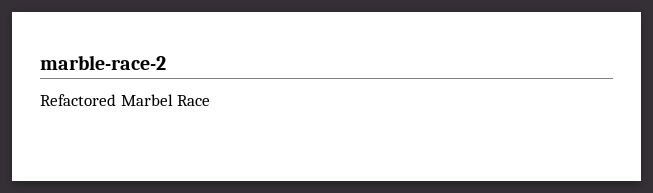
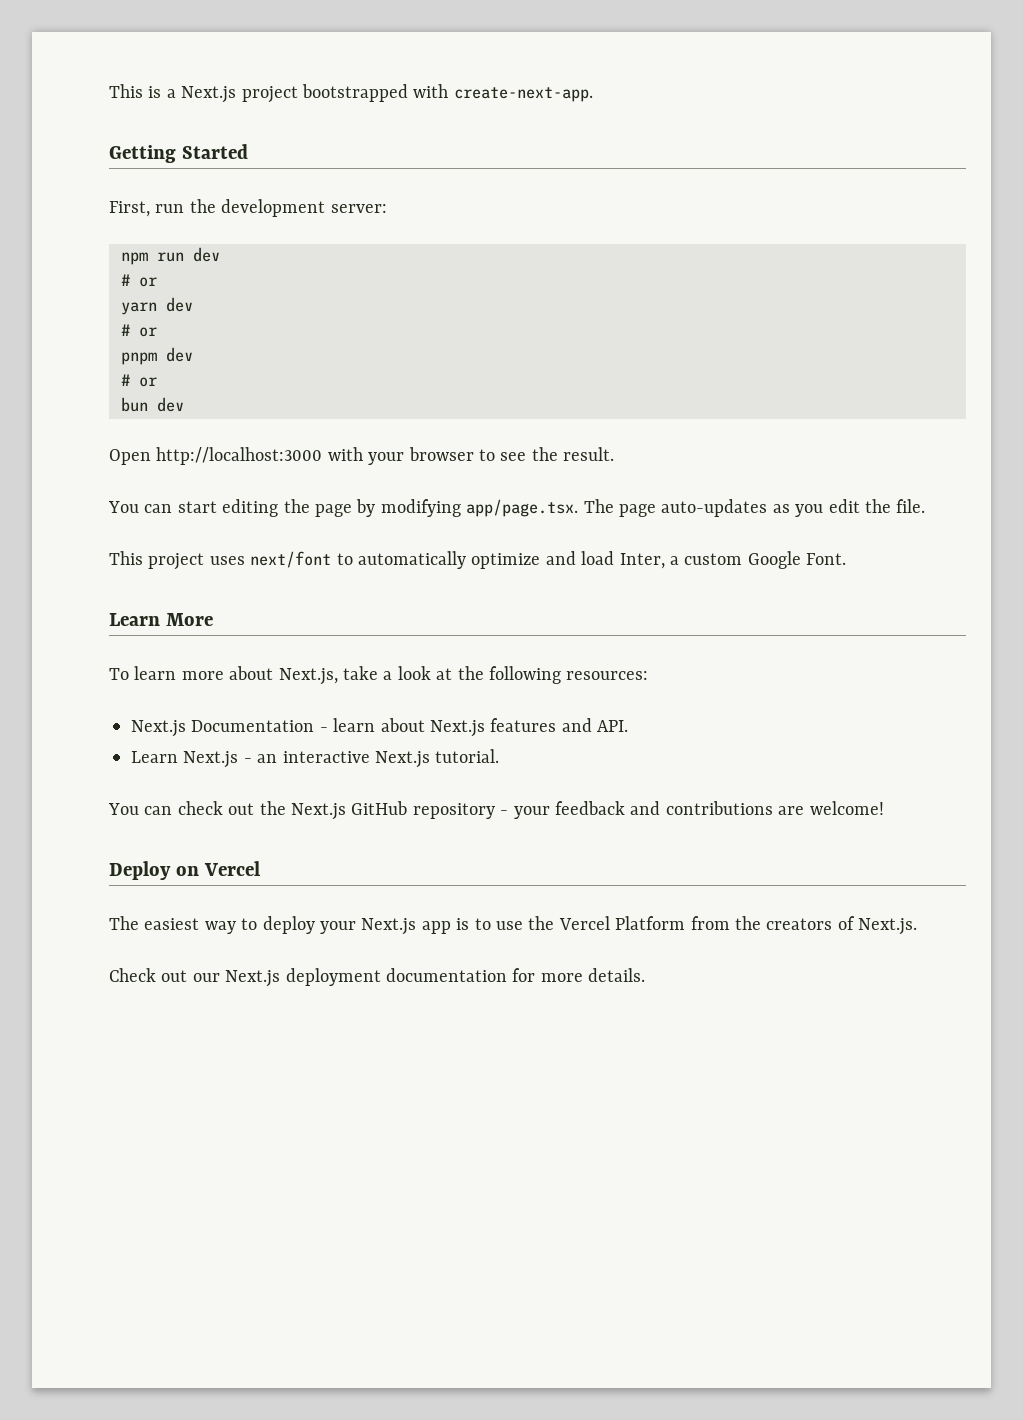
[40,55,166,70] [40,94,211,106] marble-race-2 // Refactored Marbel Race -> [109,84,593,103] [109,144,248,163] [109,199,387,217] [121,247,220,265] [121,274,157,287] [121,297,193,315] [121,324,157,337] [121,347,193,365] [121,374,157,387] [121,397,184,412] [109,447,615,465] [108,499,926,517] [109,551,847,570] [109,613,213,626] [109,666,649,685] [131,718,629,737] [131,749,500,768] [108,801,884,820] [109,861,260,880] [109,916,918,935] [109,968,646,987] This is a Next.js project bootstrapped with create-next-app. // Getting Started // First, run the development server: // npm run dev // # or // yarn dev // # or // pnpm dev // # or // bun dev // Open http://localhost:3000 with your browser to see the result. // You can start editing the page by modifying app/page.tsx. The page auto-updates as you edit the file. // This project uses next/font to automatically optimize and load Inter, a custom Google Font. // Learn More // To learn more about Next.js, take a look at the following resources: // Next.js Documentation - learn about Next.js features and API. // Learn Next.js - an interactive Next.js tutorial. // You can check out the Next.js GitHub repository - your feedback and contributions are welcome! // Deploy on Vercel // The easiest way to deploy your Next.js app is to use the Vercel Platform from the creators of Next.js. // Check out our Next.js deployment documentation for more details.

